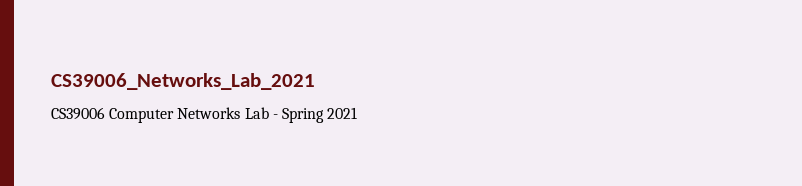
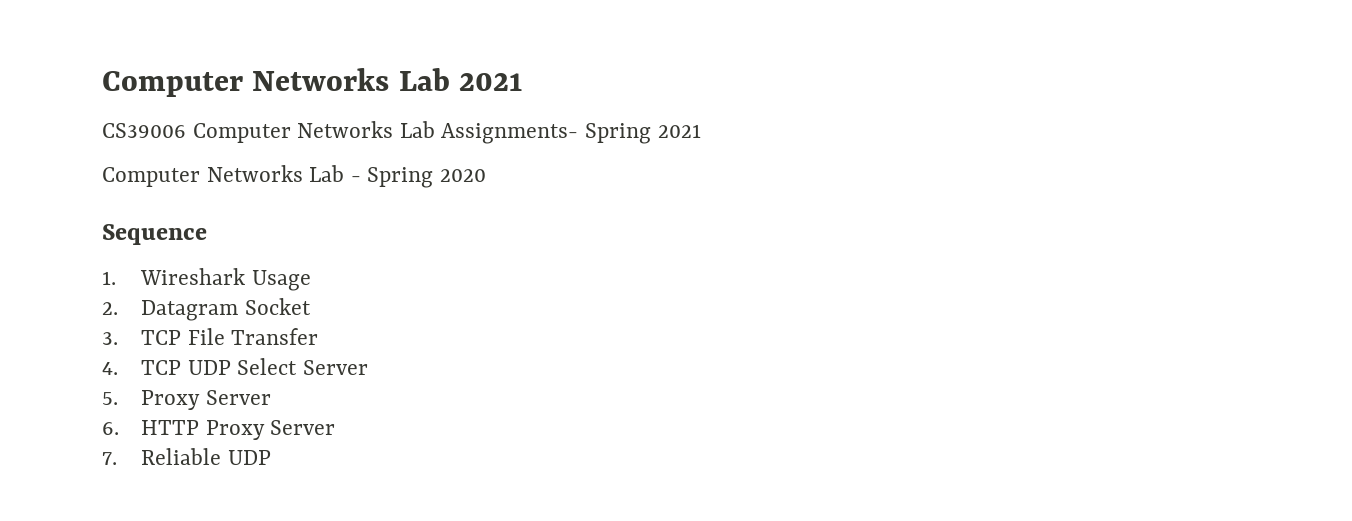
[51,73,315,90] CS39006_Networks_Lab_2021 -> [102,68,523,97] Computer Networks Lab 2021
[272,107,358,123] - Spring 2021 -> [441,123,701,144] [102,165,487,188] [102,224,207,245] [102,268,311,291] [102,298,311,321] [102,328,319,345] [102,358,368,375] [102,390,271,410] [102,420,336,440] [102,448,271,465] Assignments- Spring 2021 // Computer Networks Lab - Spring 2020 // Sequence // 1. Wireshark Usage // 2. Datagram Socket // 3. TCP File Transfer // 4. TCP UDP Select Server // 5. Proxy Server // 6. HTTP Proxy Server // 7. Reliable UDP

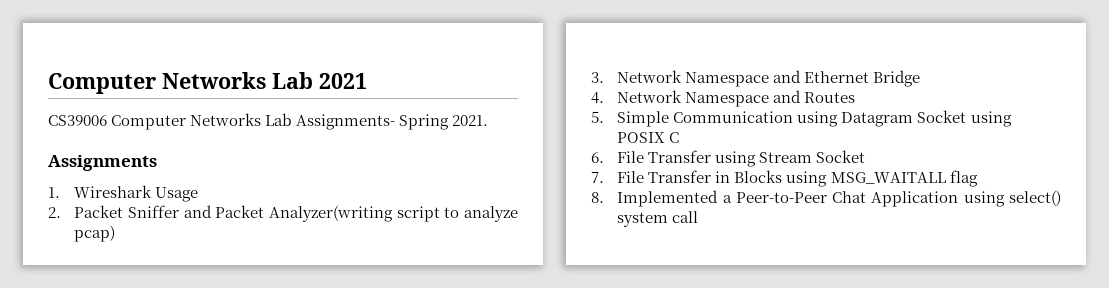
[657,124,701,138] [102,165,487,188] [102,224,207,245] [102,268,311,291] [102,298,311,321] [102,328,319,345] [102,358,368,375] [102,390,271,410] [102,420,336,440] [102,448,271,465] 2021 // Computer Networks Lab - Spring 2020 // Sequence // 1. Wireshark Usage // 2. Datagram Socket // 3. TCP File Transfer // 4. TCP UDP Select Server // 5. Proxy Server // 6. HTTP Proxy Server // 7. Reliable UDP -> [452,115,489,126] [48,155,157,171] [48,185,199,202] [48,205,518,222] [74,225,116,242] [591,70,921,87] [591,90,856,107] [591,110,1012,127] [617,132,680,143] [591,150,866,167] [591,170,978,187] [591,190,1061,207] [617,211,699,227] 2021. // Assignments // 1. Wireshark Usage // 2. Packet Sniffer and Packet Analyzer(writing script to analyze pcap) // 3. Network Namespace and Ethernet Bridge // 4. Network Namespace and Routes // 5. Simple Communication using Datagram Socket using POSIX C // 6. File Transfer using Stream Socket // 7. File Transfer in Blocks using MSG_WAITALL flag // 8. Implemented a Peer-to-Peer Chat Application using select() system call

